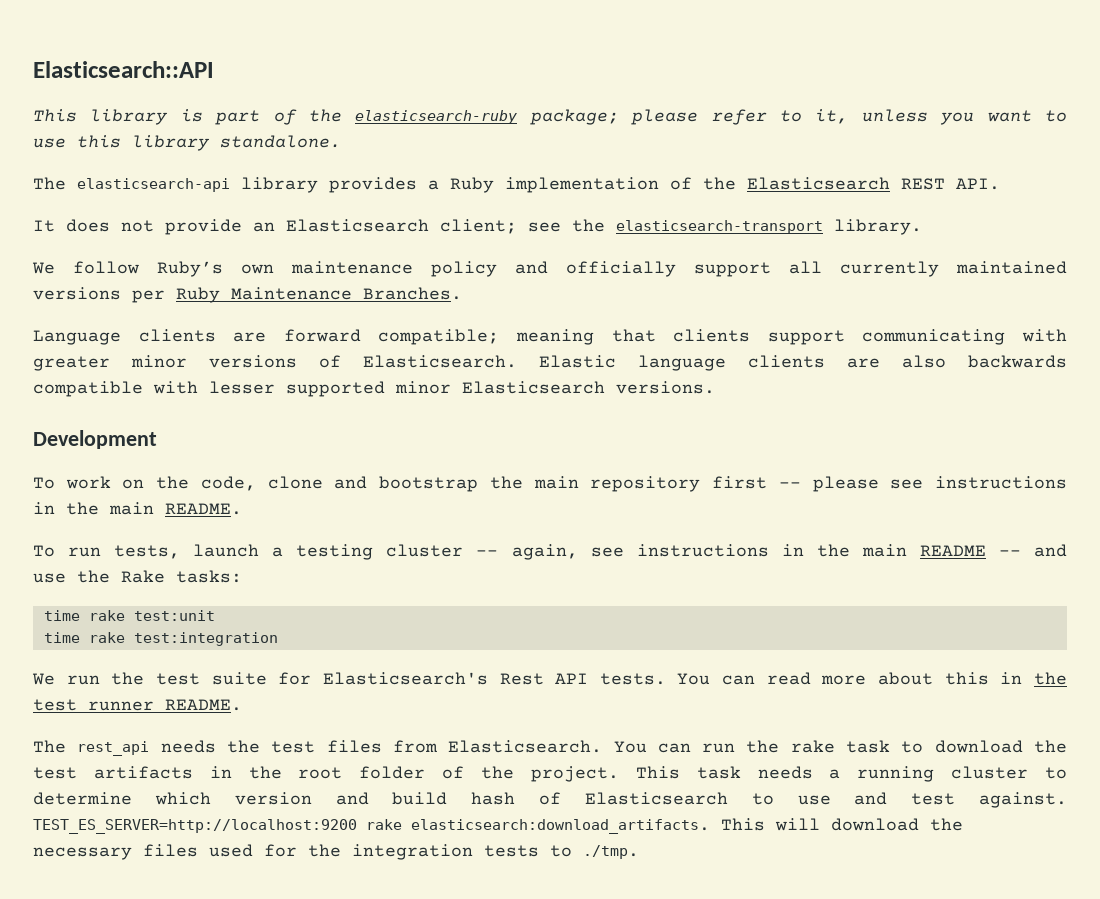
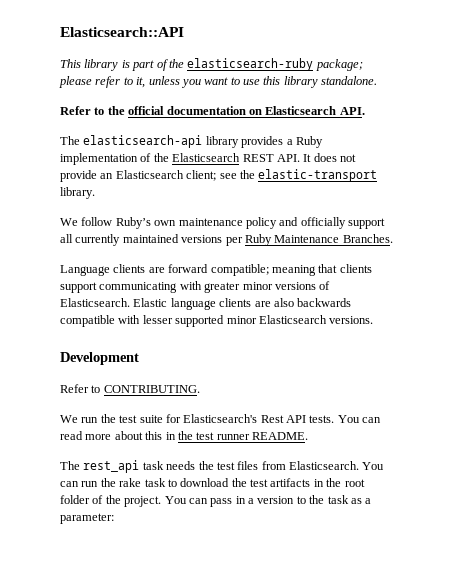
(341, 141) none -> [60,106,365,115] // Refer to the official documentation on Elasticsearch API.
(1000, 184) // -> (300, 158) none
[616,220,823,234] elasticsearch-transport -> [258,169,378,182] elastic-transport
[33,476,1067,492] [33,502,242,515] [33,544,1067,560] [33,570,242,583] [43,610,215,621] [43,632,278,646] To work on the code, clone and bootstrap the main repository first -- please see instructions in the main README. // To run tests, launch a testing cluster -- again, see instructions in the main README -- and use the Rake tasks: // time rake test:unit // time rake test:integration -> [60,384,200,393] Refer to CONTRIBUTING.
(150, 748) none -> [142,461,164,470] task
[635,766,1067,782] [33,792,1068,808] [33,818,963,834] [33,844,639,860] This task needs a running cluster to determine which version and build hash of Elasticsearch to use and test against. TEST_ES_SERVER=http://localhost:9200 rake elasticsearch:download_artifacts. This will download the necessary files used for the integration tests to ./tmp. -> [164,495,372,507] [60,513,114,524] You can pass in a version to the task as a parameter:

